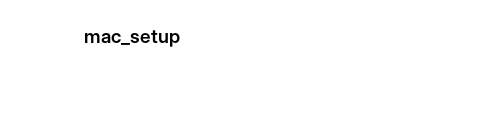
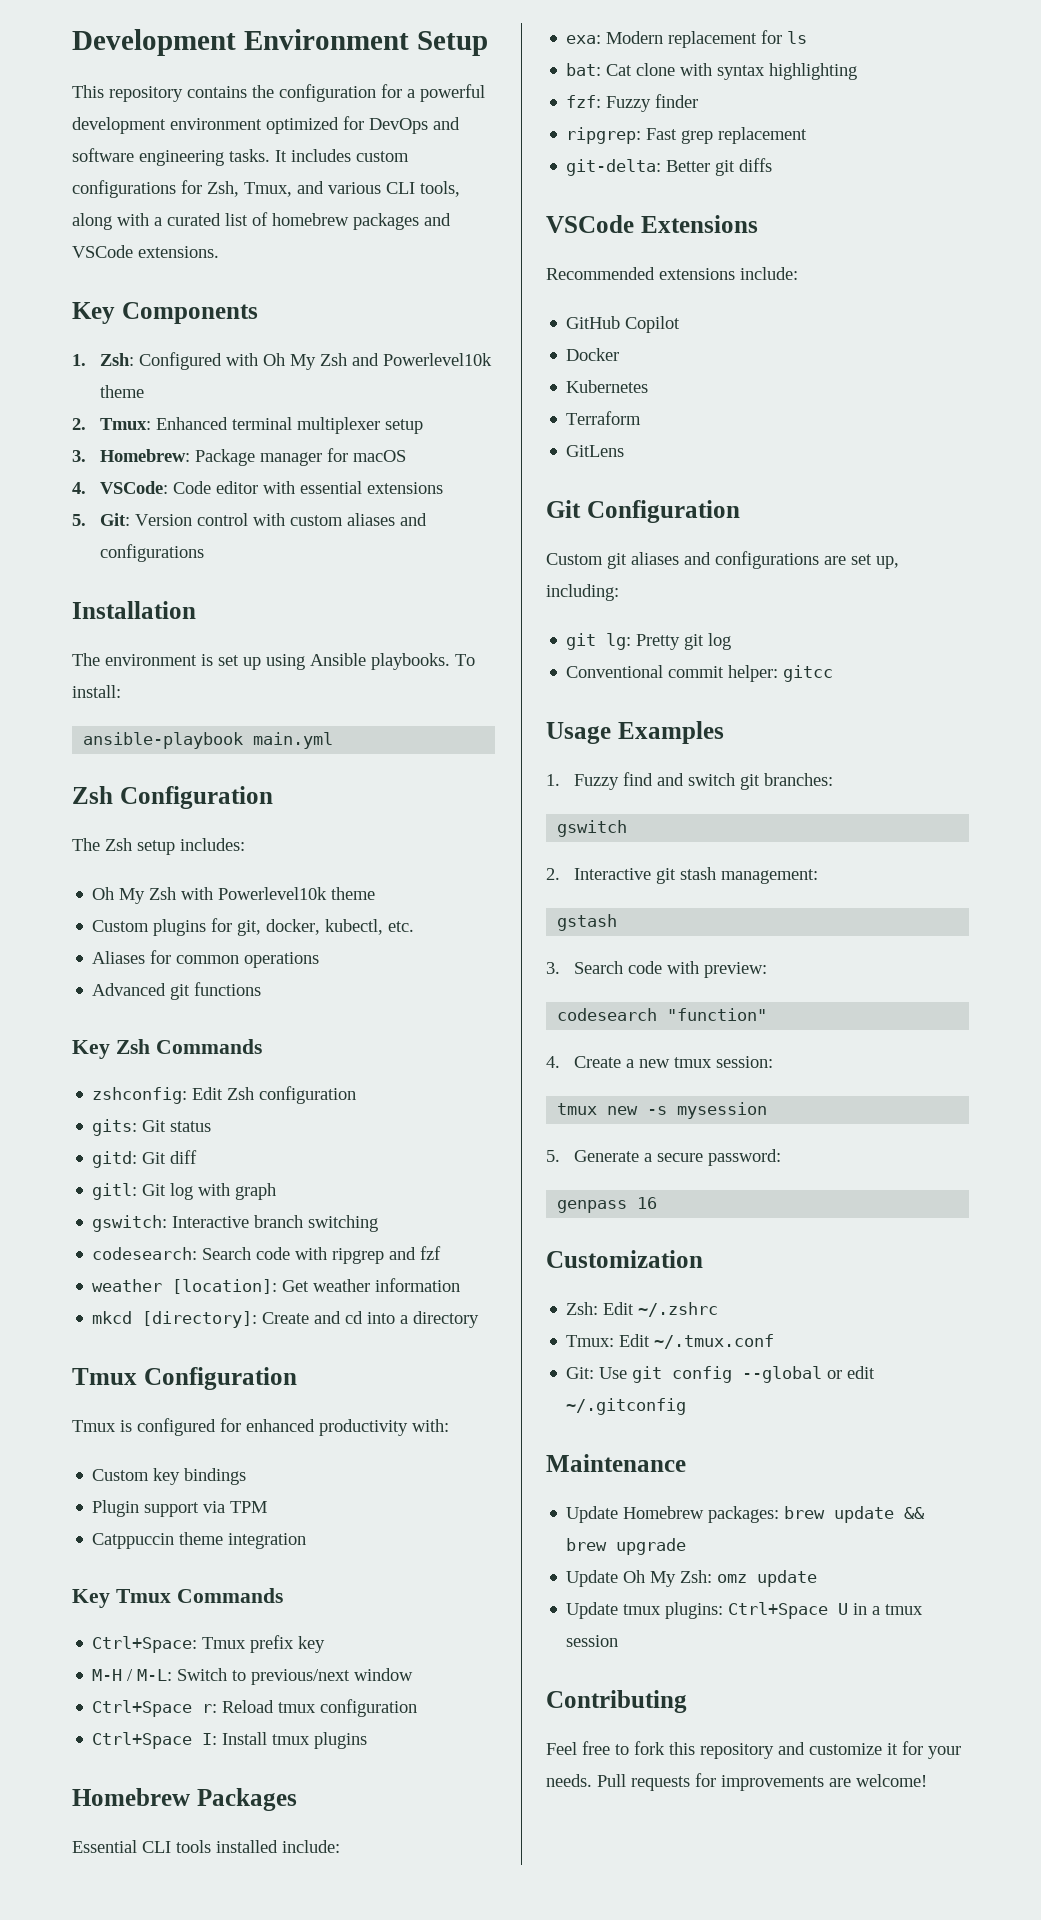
[84,30,180,47] mac_setup -> [72,29,488,56] [72,84,485,102] [72,116,460,134] [72,148,409,166] [72,180,460,198] [72,212,451,230] [72,245,219,258] [72,302,258,324] [72,352,493,370] [100,385,145,398] [72,417,424,434] [72,448,407,466] [72,481,444,494] [72,513,428,526] [100,544,205,562] [72,601,196,619] [72,653,475,670] [72,685,121,698] [83,732,334,749] [72,786,273,809] [72,838,245,855] [92,887,376,904] [92,918,415,936] [92,950,320,968] [92,982,262,1000] [72,1039,262,1059] [92,1086,357,1104] [92,1119,212,1136] [92,1150,198,1168] [92,1183,277,1200] [92,1215,379,1232] [92,1246,442,1264] [92,1278,461,1294] [92,1311,480,1328] [72,1367,297,1390] [72,1418,449,1436] [92,1468,247,1485] [92,1500,268,1517] [92,1532,307,1549] [72,1588,283,1608] [92,1635,326,1653] [92,1668,414,1685] [92,1699,418,1717] [92,1732,368,1749] [72,1788,297,1811] [72,1840,340,1853] [566,30,808,48] [566,63,858,80] [566,94,699,112] [566,127,808,144] [566,158,773,176] [546,215,758,233] [546,267,798,280] [566,316,681,333] [566,348,620,361] [566,380,649,393] [566,411,642,425] [566,445,625,457] [546,500,740,523] [546,551,899,569] [546,584,619,601] [566,633,732,650] [566,665,834,682] [546,721,724,744] [546,772,834,790] [557,820,628,837] [546,867,819,884] [557,914,618,931] [546,961,768,978] [557,1008,768,1021] [546,1056,774,1068] [557,1102,768,1119] [546,1149,782,1166] [557,1197,658,1213] [546,1250,703,1268] [566,1302,719,1317] [566,1334,775,1349] [566,1366,876,1383] [566,1398,687,1415] [546,1454,686,1472] [566,1506,926,1523] [566,1538,687,1555] [566,1570,818,1587] [566,1602,924,1619] [566,1635,619,1647] [546,1690,687,1713] [546,1741,961,1759] [546,1773,927,1791] Development Environment Setup // This repository contains the configuration for a powerful development environment optimized for DevOps and software engineering tasks. It includes custom configurations for Zsh, Tmux, and various CLI tools, along with a curated list of homebrew packages and VSCode extensions. // Key Components // 1. Zsh: Configured with Oh My Zsh and Powerlevel10k theme // 2. Tmux: Enhanced terminal multiplexer setup // 3. Homebrew: Package manager for macOS // 4. VSCode: Code editor with essential extensions // 5. Git: Version control with custom aliases and configurations // Installation // The environment is set up using Ansible playbooks. To install: // ansible-playbook main.yml // Zsh Configuration // The Zsh setup includes: // Oh My Zsh with Powerlevel10k theme // Custom plugins for git, docker, kubectl, etc. // Aliases for common operations // Advanced git functions // Key Zsh Commands // zshconfig: Edit Zsh configuration // gits: Git status // gitd: Git diff // gitl: Git log with graph // gswitch: Interactive branch switching // codesearch: Search code with ripgrep and fzf // weather [location]: Get weather information // mkcd [directory]: Create and cd into a directory // Tmux Configuration // Tmux is configured for enhanced productivity with: // Custom key bindings // Plugin support via TPM // Catppuccin theme integration // Key Tmux Commands // Ctrl+Space: Tmux prefix key // M-H / M-L: Switch to previous/next window // Ctrl+Space r: Reload tmux configuration // Ctrl+Space I: Install tmux plugins // Homebrew Packages // Essential CLI tools installed include: // exa: Modern replacement for ls // bat: Cat clone with syntax highlighting // fzf: Fuzzy finder // ripgrep: Fast grep replacement // git-delta: Better git diffs // VSCode Extensions // Recommended extensions include: // GitHub Copilot // Docker // Kubernetes // Terraform // GitLens // Git Configuration // Custom git aliases and configurations are set up, including: // git lg: Pretty git log // Conventional commit helper: gitcc // Usage Examples // 1. Fuzzy find and switch git branches: // gswitch // 2. Interactive git stash management: // gstash // 3. Search code with preview: // codesearch "function" // 4. Create a new tmux session: // tmux new -s mysession // 5. Generate a secure password: // genpass 16 // Customization // Zsh: Edit ~/.zshrc // Tmux: Edit ~/.tmux.conf // Git: Use git config --global or edit ~/.gitconfig // Maintenance // Update Homebrew packages: brew update && brew upgrade // Update Oh My Zsh: omz update // Update tmux plugins: Ctrl+Space U in a tmux session // Contributing // Feel free to fork this repository and customize it for your needs. Pull requests for improvements are welcome!

